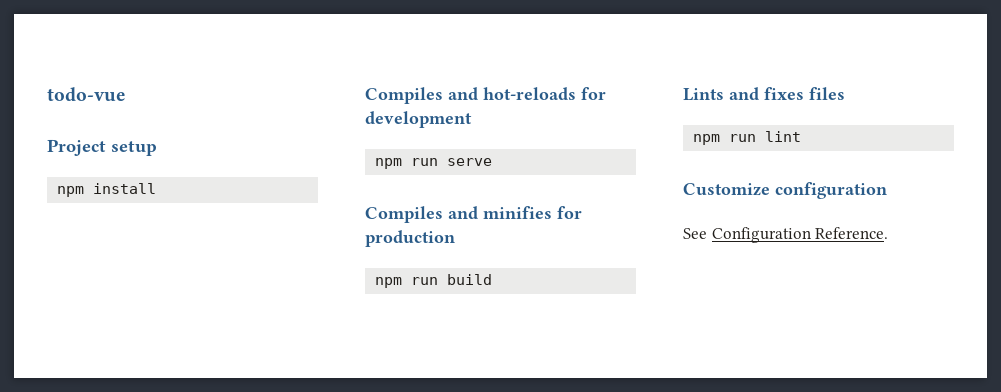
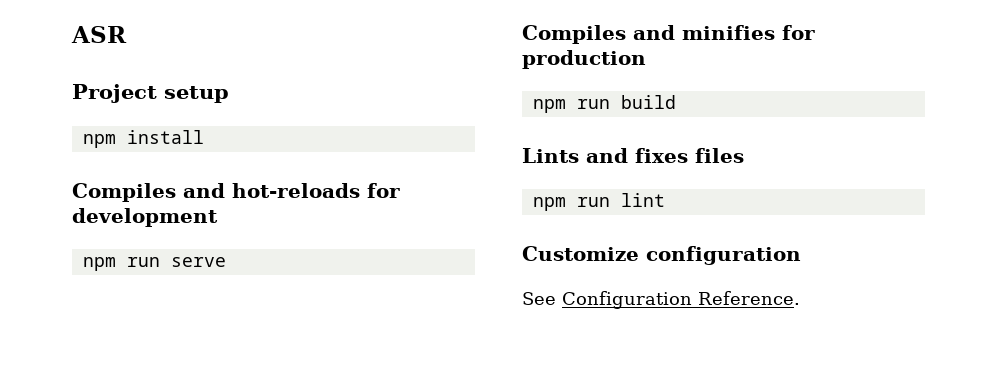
[47,87,126,102] todo-vue -> [71,26,127,43] ASR

